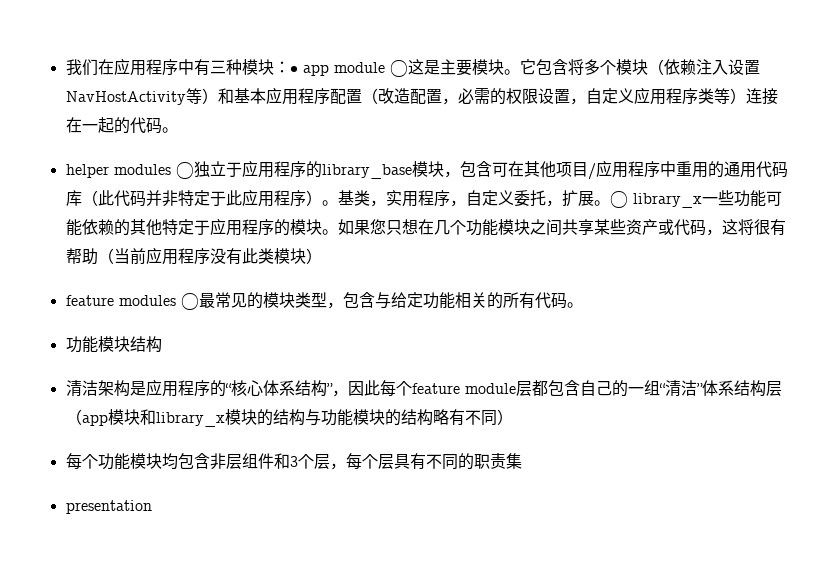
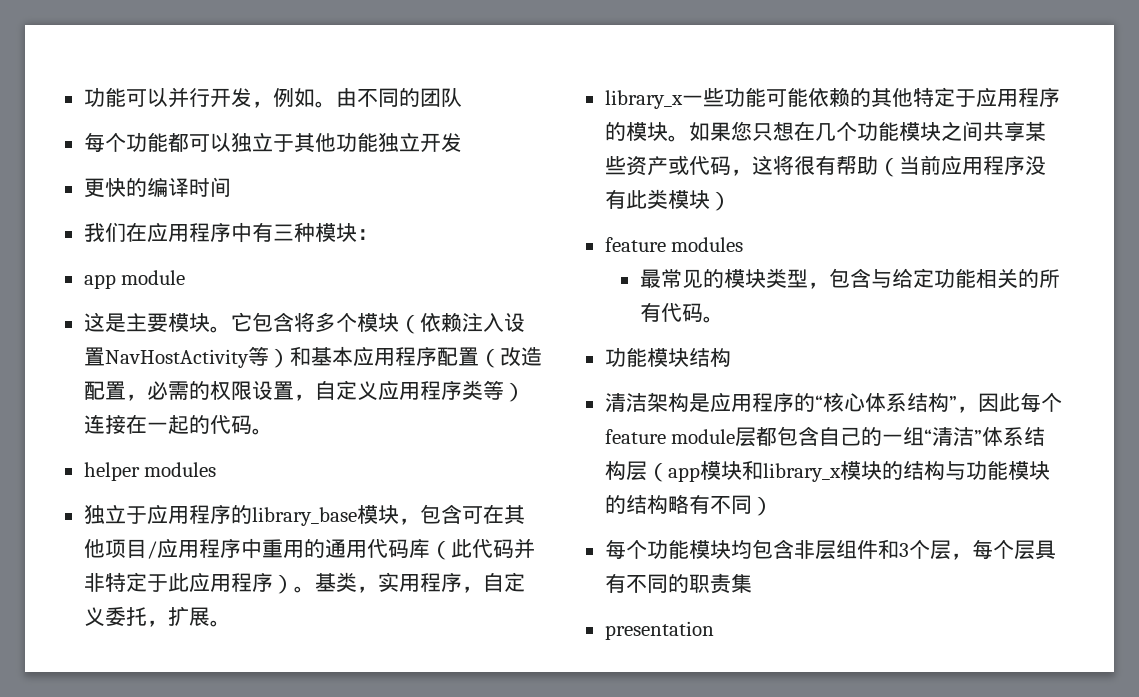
(65, 67) none -> [83,87,462,108] [83,132,462,153] [83,177,231,198] 功能可以并行开发，例如。由不同的团队 // 每个功能都可以独立于其他功能独立开发 // 更快的编译时间 //
[289,66,298,73] • -> (378, 234) //
[389,60,408,77] ○ -> (186, 277) //
[175,162,194,179] ○ -> (217, 469) //
[609,191,628,208] ○ -> (231, 623) //
[180,293,199,310] ○ -> (744, 244) //

